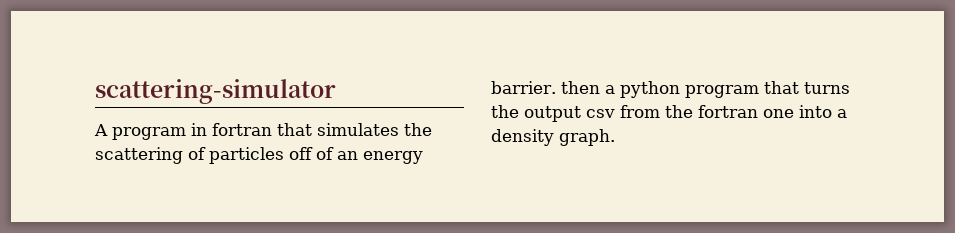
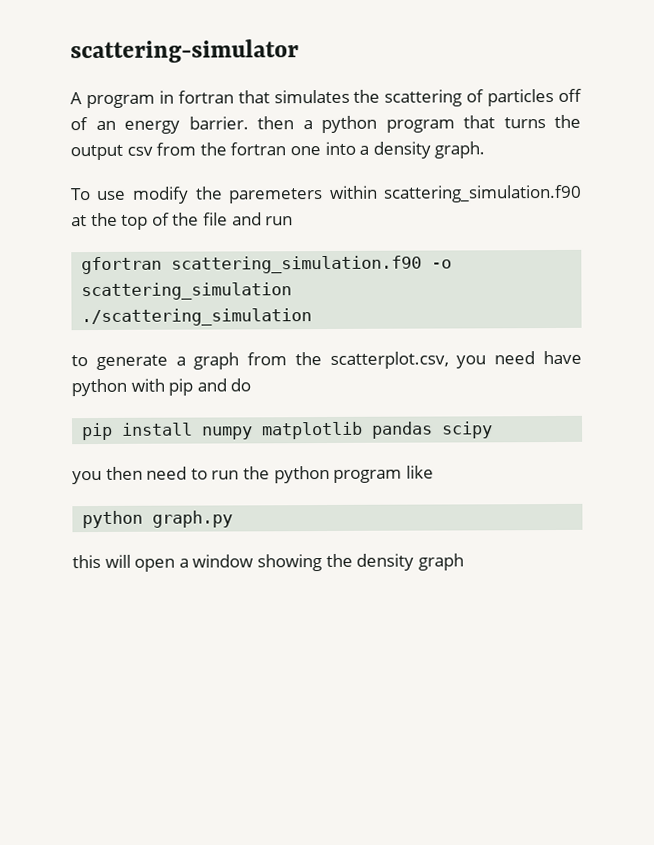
(615, 137) none -> [70,184,582,204] [71,212,294,230] [81,255,453,275] [81,282,293,301] [81,308,313,327] [71,350,582,371] [71,378,252,397] [82,421,494,441] [72,465,434,485] [82,510,234,529] [72,553,464,572] // To use modify the paremeters within scattering_simulation.f90 at the top of the file and run // gfortran scattering_simulation.f90 -o scattering_simulation // ./scattering_simulation // to generate a graph from the scatterplot.csv, you need have python with pip and do // pip install numpy matplotlib pandas scipy // you then need to run the python program like // python graph.py // this will open a window showing the density graph

